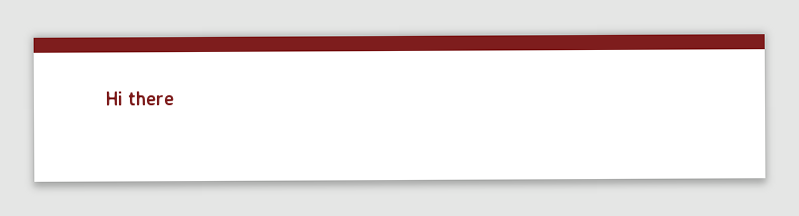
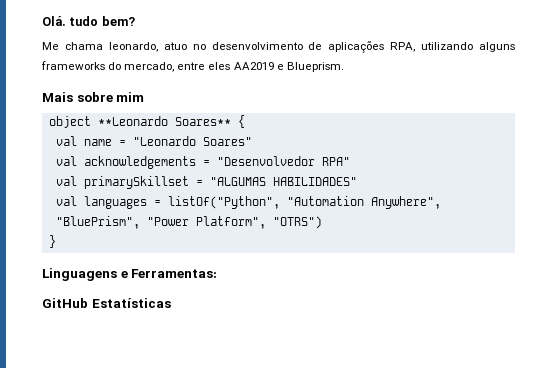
[105,91,175,106] Hi there -> [42,16,135,26] [42,41,515,53] [41,61,344,72] [42,92,145,102] [48,115,245,128] [55,136,252,146] [55,156,350,169] [55,176,357,189] [55,196,441,209] [55,216,322,229] [48,235,56,248] [42,268,218,281] [42,298,171,308] Olá. tudo bem? // Me chama leonardo, atuo no desenvolvimento de aplicações RPA, utilizando alguns frameworks do mercado, entre eles AA2019 e Blueprism. // Mais sobre mim // object **Leonardo Soares** { // val name = "Leonardo Soares" // val acknowledgements = "Desenvolvedor RPA" // val primarySkillset = "ALGUMAS HABILIDADES" // val languages = listOf("Python", "Automation Anywhere", "BluePrism", "Power Platform", "OTRS") // } // Linguagens e Ferramentas: // GitHub Estatísticas

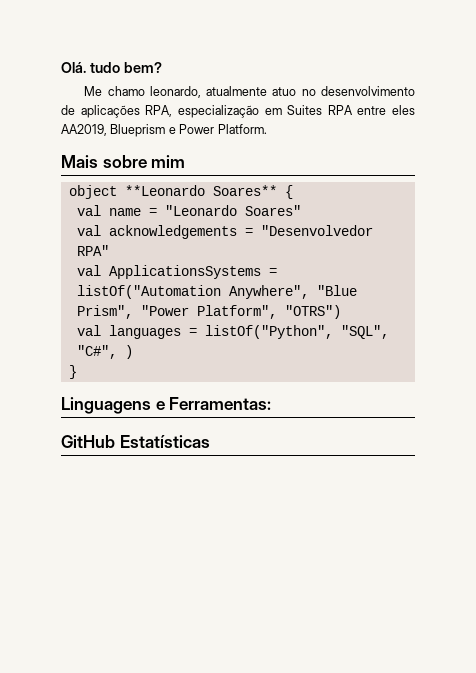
[64,42,158,52] chama leonardo, -> [107,86,268,98] chamo leonardo, atualmente
[421,42,515,52] [41,61,344,72] utilizando alguns frameworks do mercado, entre eles AA2019 e Blueprism. -> [177,105,415,118] [61,124,267,137] especialização em Suites RPA entre eles AA2019, Blueprism e Power Platform.
[83,176,357,189] [55,196,441,209] [55,216,322,229] primarySkillset = "ALGUMAS HABILIDADES" // val languages = listOf("Python", "Automation Anywhere", "BluePrism", "Power Platform", "OTRS") -> [108,265,277,279] [76,285,357,299] [76,305,341,319] [76,325,389,339] [76,345,133,359] ApplicationsSystems = listOf("Automation Anywhere", "Blue Prism", "Power Platform", "OTRS") // val languages = listOf("Python", "SQL", "C#", )

